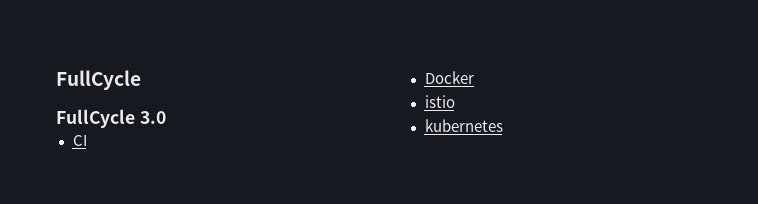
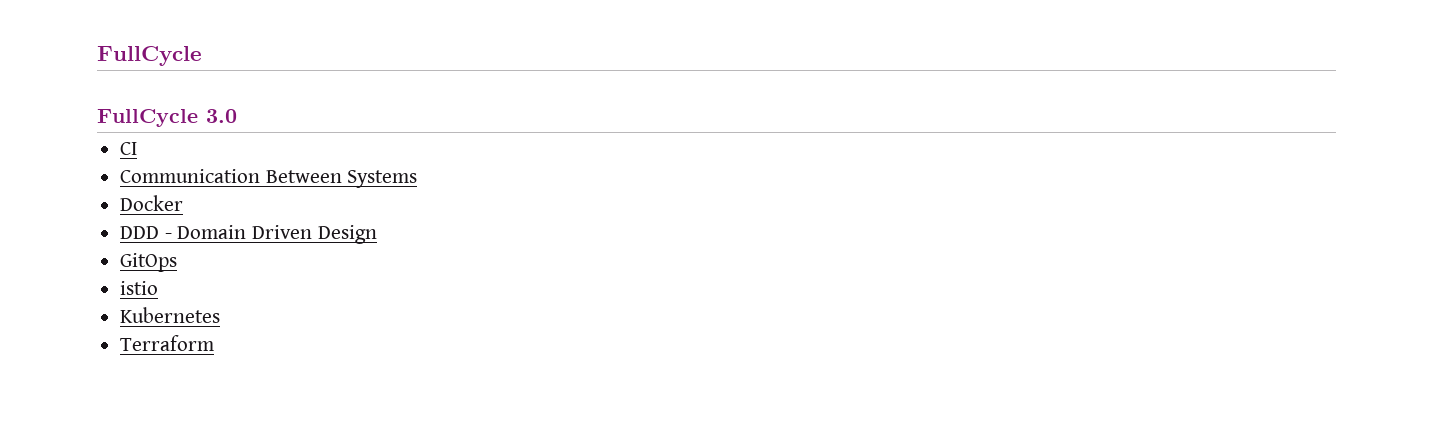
[424,71,474,84] Docker -> [120,169,418,188] [120,195,184,211] [120,225,377,244] [120,253,178,272] Communication Between Systems // Docker // DDD - Domain Driven Design // GitOps
[424,119,503,132] kubernetes -> [120,307,221,323] [120,335,215,351] Kubernetes // Terraform

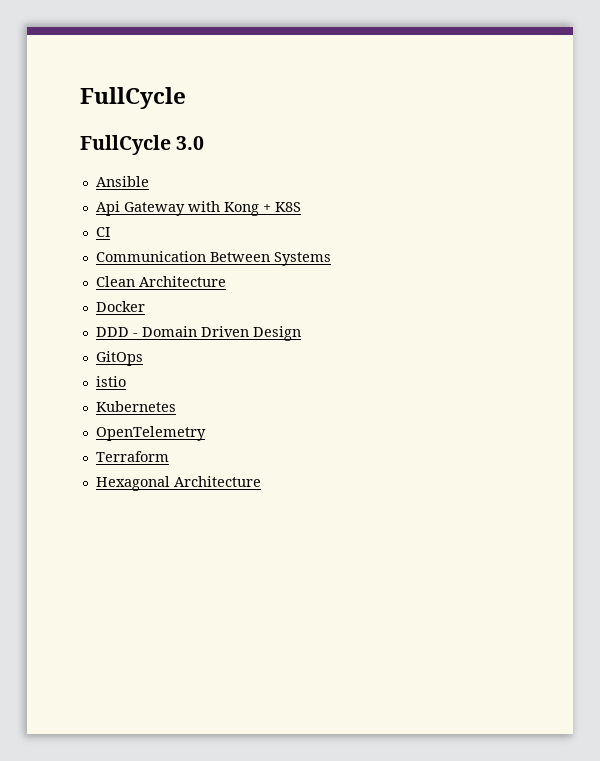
(237, 116) none -> [95,176,149,187] [95,201,301,216] // Ansible // Api Gateway with Kong + K8S
(418, 179) none -> [95,276,226,287] // Clean Architecture
(221, 315) none -> [95,426,206,441] // OpenTelemetry
(215, 343) none -> [95,476,261,491] // Hexagonal Architecture

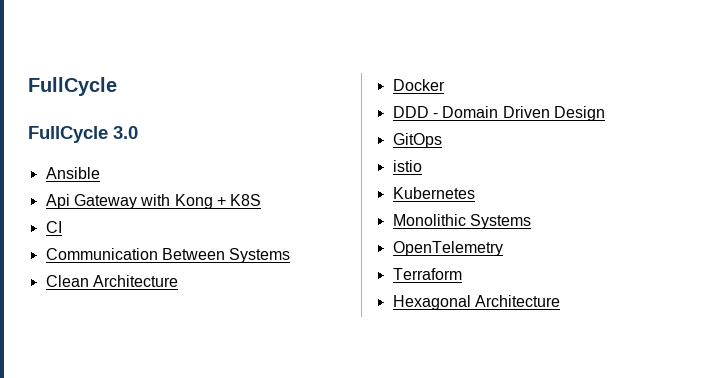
(176, 406) none -> [392,214,531,229] // Monolithic Systems

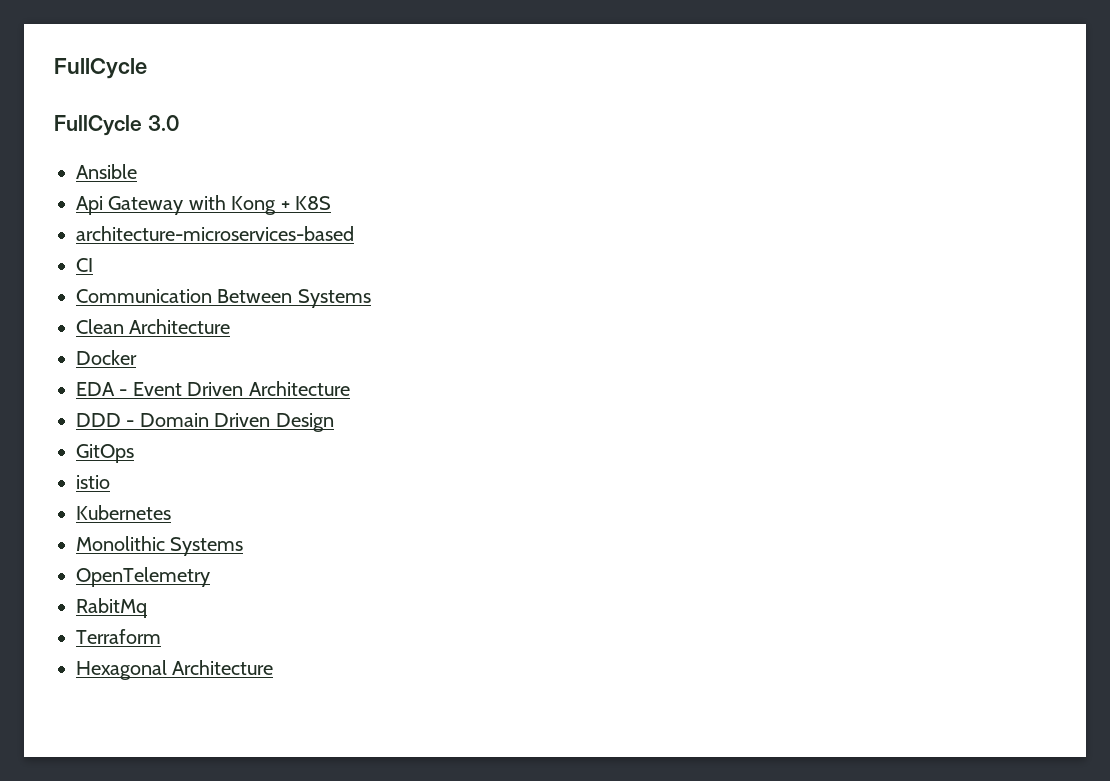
(262, 200) none -> [76,226,354,241] // architecture-microservices-based
(445, 85) none -> [76,381,350,396] // EDA - Event Driven Architecture
(503, 248) none -> [76,598,147,618] // RabitMq

